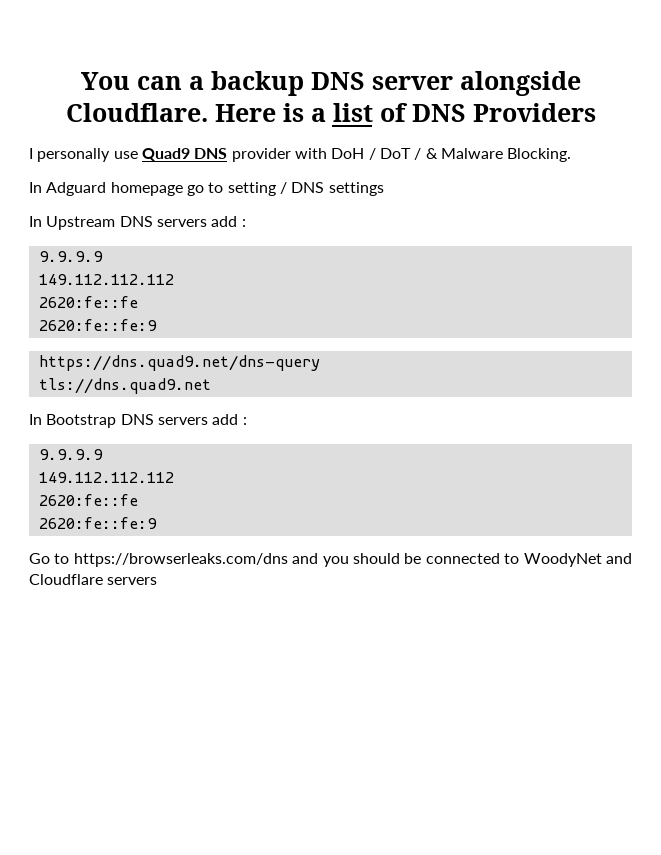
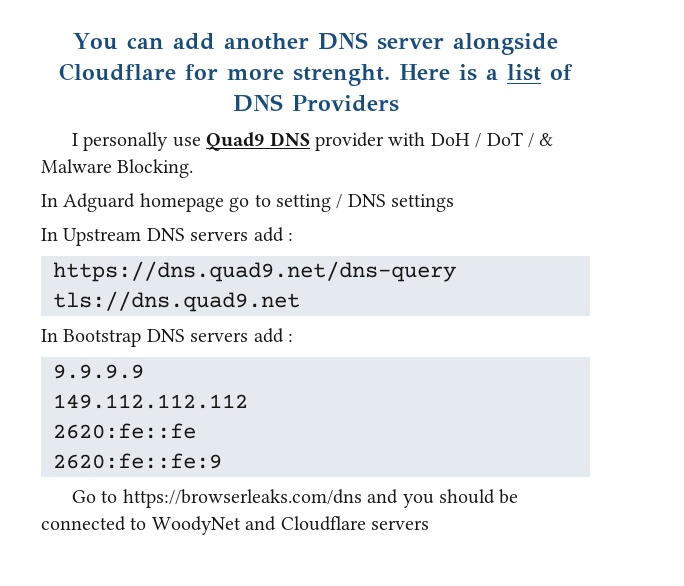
[188,71,304,96] a backup -> [172,33,309,50] add another
[65,103,208,122] Cloudflare. -> [59,63,390,86] Cloudflare for more strenght.
[38,251,103,262] [38,274,174,285] [38,296,138,308] [38,319,157,331] // 9.9.9.9 // 149.112.112.112 // 2620:fe::fe // 2620:fe::fe:9 -> (293, 236) none

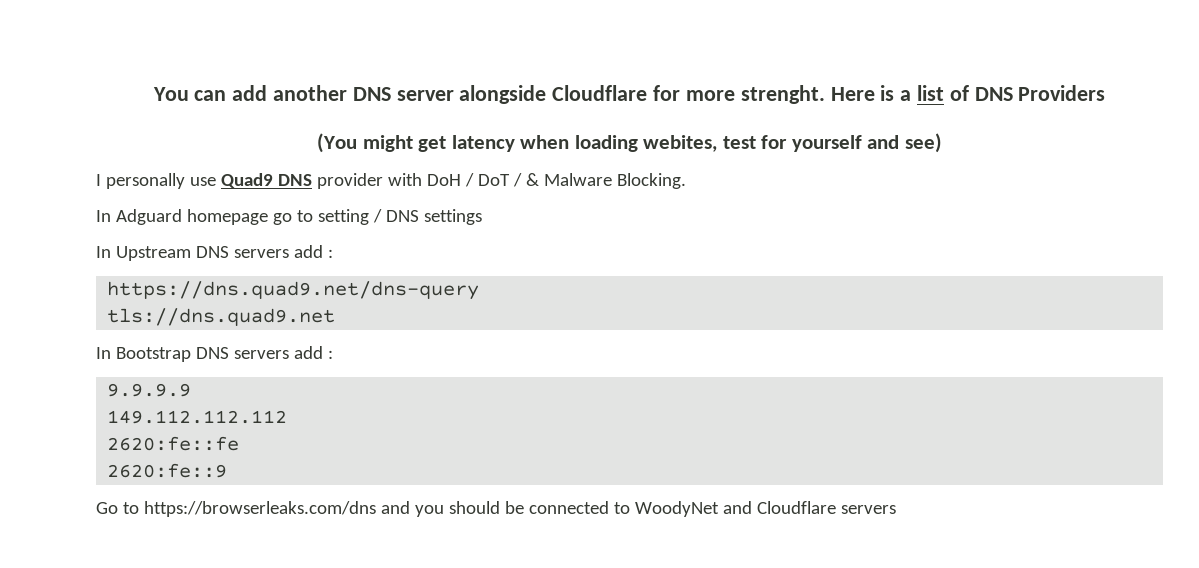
(399, 103) none -> [317,133,942,153] // (You might get latency when loading webites, test for yourself and see)
[53,453,222,469] 2620:fe::fe:9 -> [107,463,228,478] 2620:fe::9

